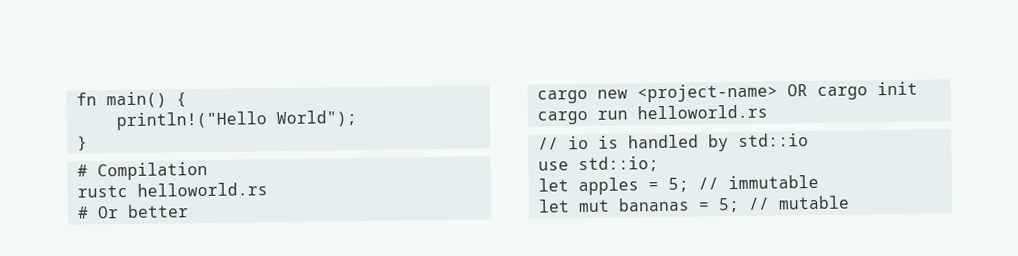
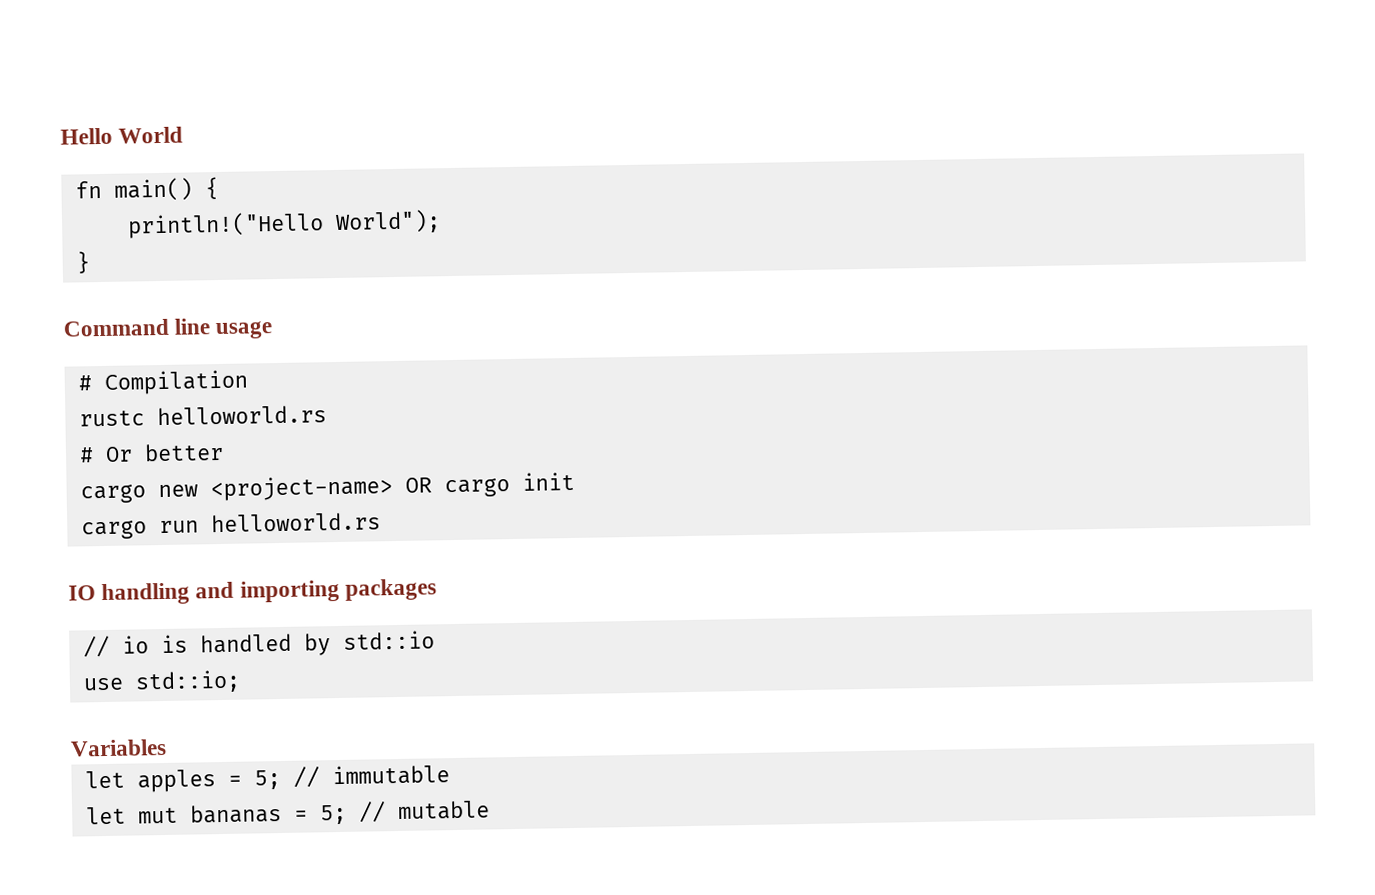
(75, 99) none -> [60,126,184,145] Hello World //
(88, 143) none -> [63,318,274,340] // Command line usage
(768, 112) none -> [68,578,437,606] // IO handling and importing packages
(659, 164) none -> [70,738,167,757] // Variables

